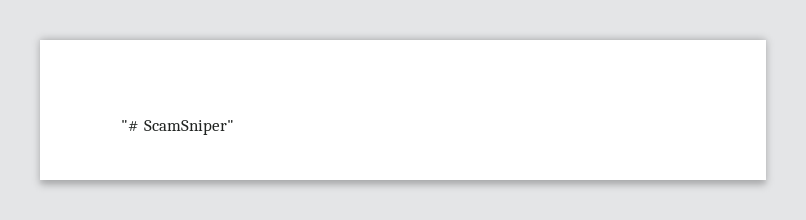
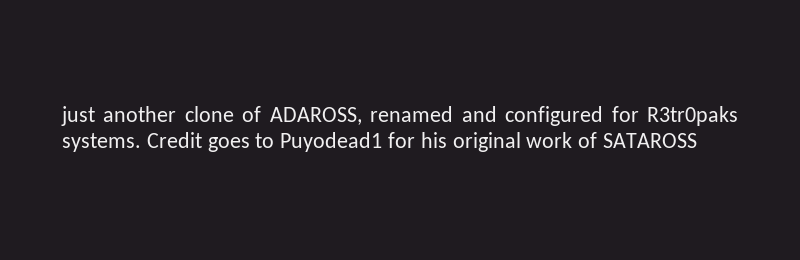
[121,120,234,135] "# ScamSniper" -> [61,106,739,126] [62,132,698,152] just another clone of ADAROSS, renamed and configured for R3tr0paks systems. Credit goes to Puyodead1 for his original work of SATAROSS

